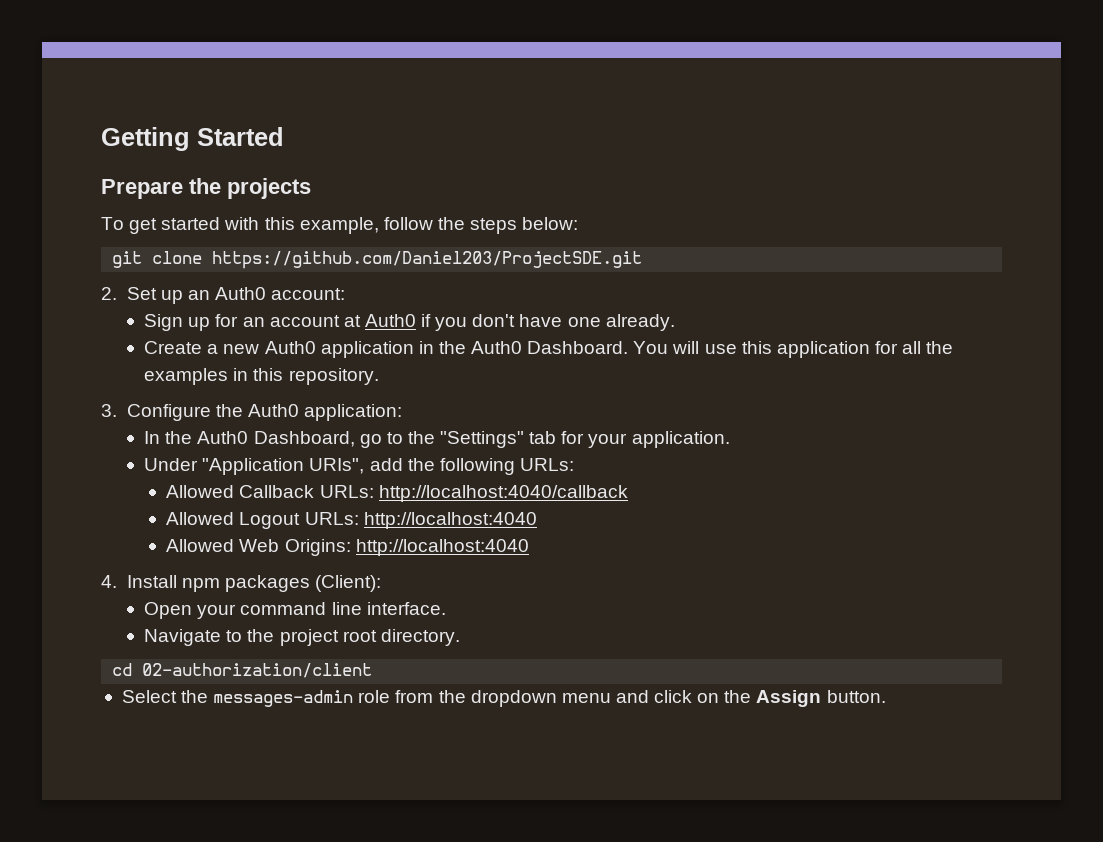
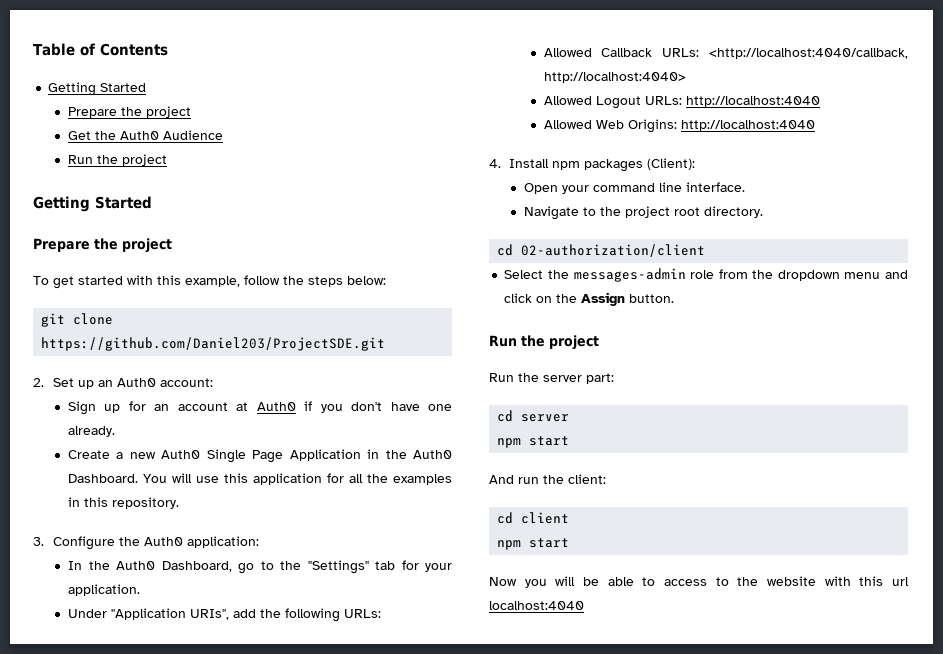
[101,127,284,151] [101,178,311,199] Getting Started // Prepare the projects -> [33,43,168,56] [48,82,147,96] [68,106,192,118] [68,130,224,140] [68,154,168,166] [33,196,152,212] [33,238,172,253] Table of Contents // Getting Started // Prepare the project // Get the Auth0 Audience // Run the project // Getting Started // Prepare the project
[320,341,414,358] application -> [206,449,361,463] Single Page Application
[378,485,628,502] http://localhost:4040/callback -> [709,48,908,59] [543,72,686,83] <http://localhost:4040/callback, http://localhost:4040>
(886, 696) none -> [489,335,599,350] [489,373,614,384] [497,410,570,422] [497,436,570,448] [489,474,606,484] [497,512,570,524] [497,538,570,550] [489,576,909,588] [489,601,584,610] // Run the project // Run the server part: // cd server // npm start // And run the client: // cd client // npm start // Now you will be able to access to the website with this url localhost:4040

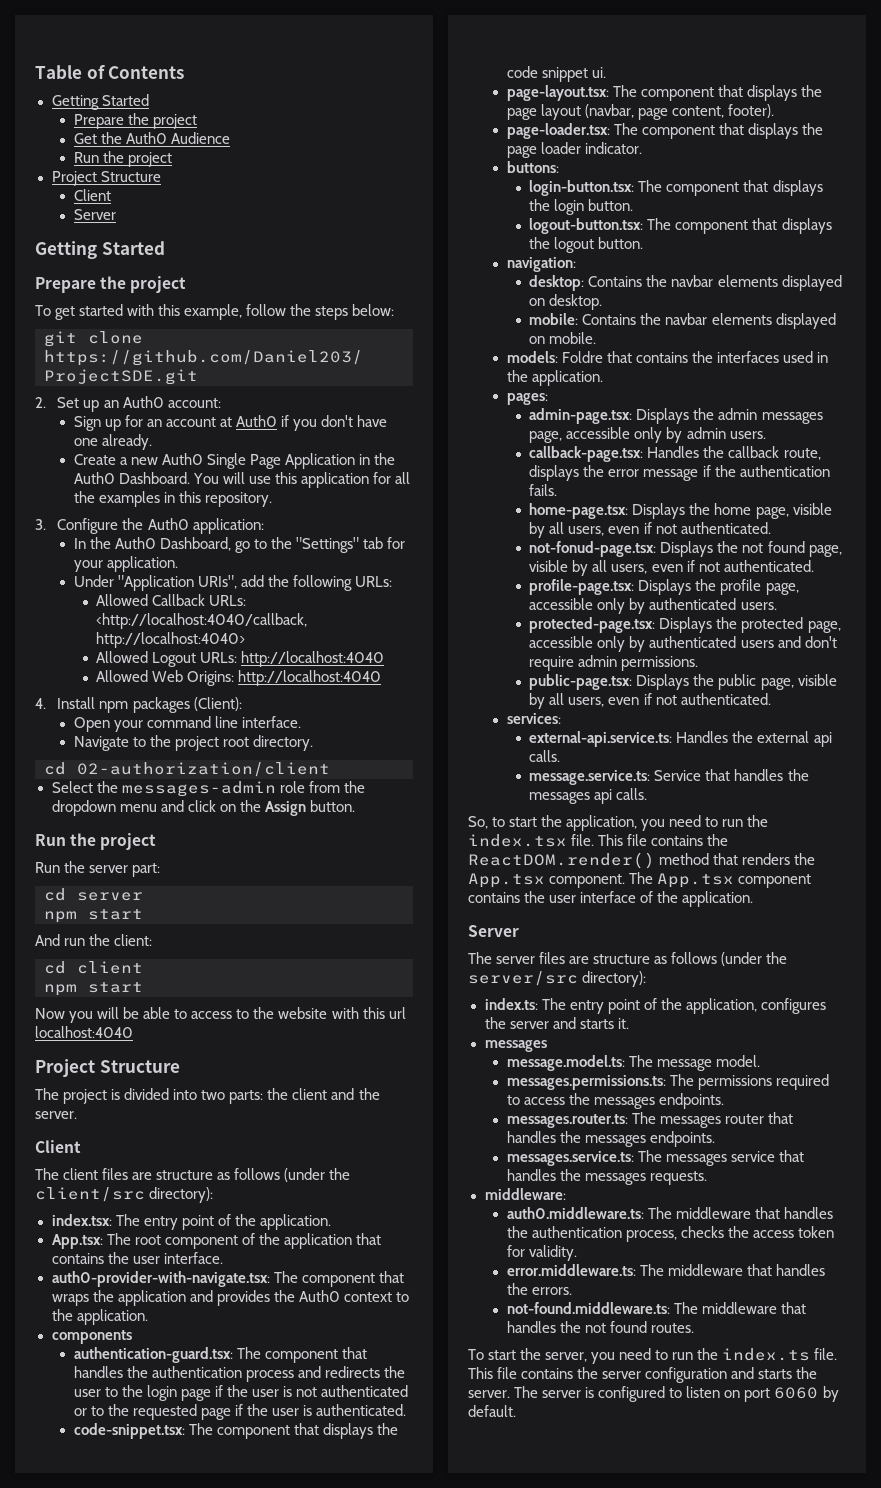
(168, 160) none -> [51,171,161,186] [73,189,111,201] [73,209,116,220] // Project Structure // Client // Server
(584, 605) none -> [35,1059,180,1077] [35,1088,380,1104] [35,1111,77,1119] [35,1140,81,1153] [35,1168,351,1182] [35,1187,214,1203] [51,1214,331,1230] [51,1233,381,1249] [51,1252,223,1264] [51,1271,404,1287] [51,1290,409,1306] [51,1309,148,1325] [51,1330,132,1344] [73,1347,368,1363] [73,1366,406,1382] [73,1385,409,1401] [73,1404,407,1420] [73,1423,399,1439] [506,66,607,82] [506,85,823,101] [506,104,775,120] [506,123,824,139] [506,142,643,158] [506,161,559,173] [529,180,823,196] [529,199,634,215] [529,218,832,234] [529,237,644,253] [506,257,576,272] [529,275,842,291] [529,294,603,310] [529,313,836,329] [529,332,597,344] [506,351,829,363] [506,370,603,386] [506,393,548,405] [529,408,823,424] [529,427,766,443] [529,446,821,462] [529,465,830,481] [529,484,558,496] [529,503,832,519] [529,522,771,538] [529,541,842,557] [529,560,814,576] [529,579,799,595] [529,598,777,614] [529,617,841,633] [529,636,837,652] [529,655,699,671] [529,674,837,690] [529,693,771,709] [506,713,561,724] [529,731,832,747] [529,750,561,762] [529,769,809,785] [529,788,648,804] [468,815,769,831] [468,834,729,847] [468,852,816,869] [468,872,812,888] [468,891,754,907] [468,925,519,937] [468,952,788,966] [468,971,647,987] [484,998,826,1014] [484,1017,629,1029] [484,1040,547,1052] [506,1055,761,1071] [506,1074,830,1090] [506,1093,725,1109] [506,1112,794,1128] [506,1131,716,1147] [506,1150,805,1166] [506,1169,708,1185] [484,1188,566,1200] [506,1207,834,1219] [506,1226,835,1242] [506,1245,577,1261] [506,1264,826,1276] [506,1283,572,1295] [506,1302,807,1314] [506,1321,695,1333] [468,1348,838,1364] [468,1367,818,1383] [468,1386,839,1402] [468,1405,516,1417] // Project Structure // The project is divided into two parts: the client and the server. // Client // The client files are structure as follows (under the client/src directory): // index.tsx: The entry point of the application. // App.tsx: The root component of the application that contains the user interface. // auth0-provider-with-navigate.tsx: The component that wraps the application and provides the Auth0 context to the application. // components // authentication-guard.tsx: The component that handles the authentication process and redirects the user to the login page if the user is not authenticated or to the requested page if the user is authenticated. // code-snippet.tsx: The component that displays the code snippet ui. // page-layout.tsx: The component that displays the page layout (navbar, page content, footer). // page-loader.tsx: The component that displays the page loader indicator. // buttons: // login-button.tsx: The component that displays the login button. // logout-button.tsx: The component that displays the logout button. // navigation: // desktop: Contains the navbar elements displayed on desktop. // mobile: Contains the navbar elements displayed on mobile. // models: Foldre that contains the interfaces used in the application. // pages: // admin-page.tsx: Displays the admin messages page, accessible only by admin users. // callback-page.tsx: Handles the callback route, displays the error message if the authentication fails. // home-page.tsx: Displays the home page, visible by all users, even if not authenticated. // not-fonud-page.tsx: Displays the not found page, visible by all users, even if not authenticated. // profile-page.tsx: Displays the profile page, accessible only by authenticated users. // protected-page.tsx: Displays the protected page, accessible only by authenticated users and don't require admin permissions. // public-page.tsx: Displays the public page, visible by all users, even if not authenticated. // services: // external-api.service.ts: Handles the external api calls. // message.service.ts: Service that handles the messages api calls. // So, to start the application, you need to run the index.tsx file. This file contains the ReactDOM.render() method that renders the App.tsx component. The App.tsx component contains the user interface of the application. // Server // The server files are structure as follows (under the server/src directory): // index.ts: The entry point of the application, configures the server and starts it. // messages // message.model.ts: The message model. // messages.permissions.ts: The permissions required to access the messages endpoints. // messages.router.ts: The messages router that handles the messages endpoints. // messages.service.ts: The messages service that handles the messages requests. // middleware: // auth0.middleware.ts: The middleware that handles the authentication process, checks the access token for validity. // error.middleware.ts: The middleware that handles the errors. // not-found.middleware.ts: The middleware that handles the not found routes. // To start the server, you need to run the index.ts file. This file contains the server configuration and starts the server. The server is configured to listen on port 6060 by default.

